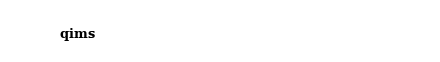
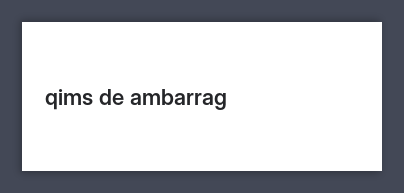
(95, 34) none -> [98,89,227,110] de ambarrag

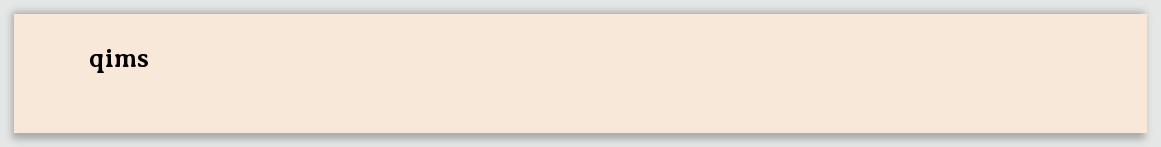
[98,89,227,110] de ambarrag -> (149, 61) none

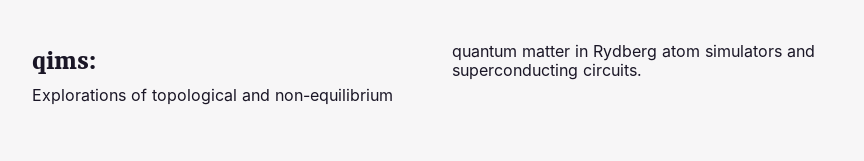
[89,49,149,73] qims -> [32,51,96,74] [32,88,393,105] [452,44,815,61] [452,63,642,80] qims: // Explorations of topological and non-equilibrium quantum matter in Rydberg atom simulators and superconducting circuits.

